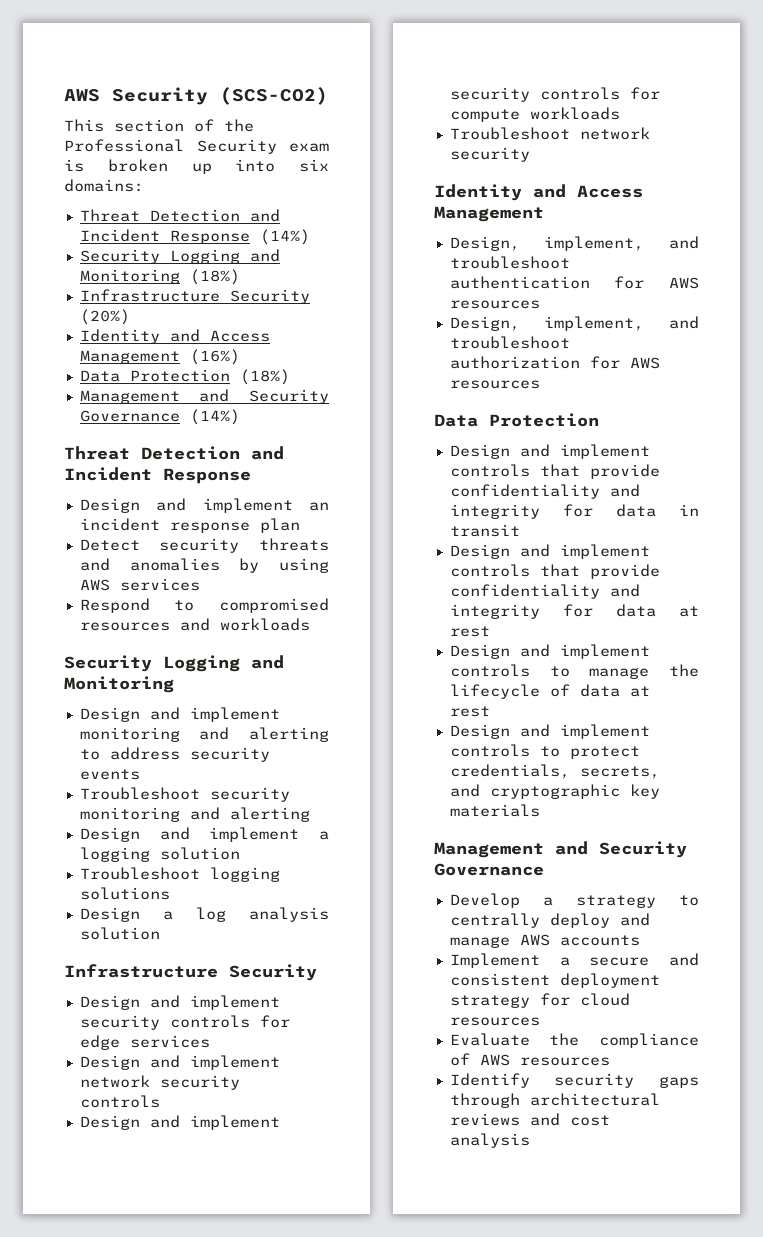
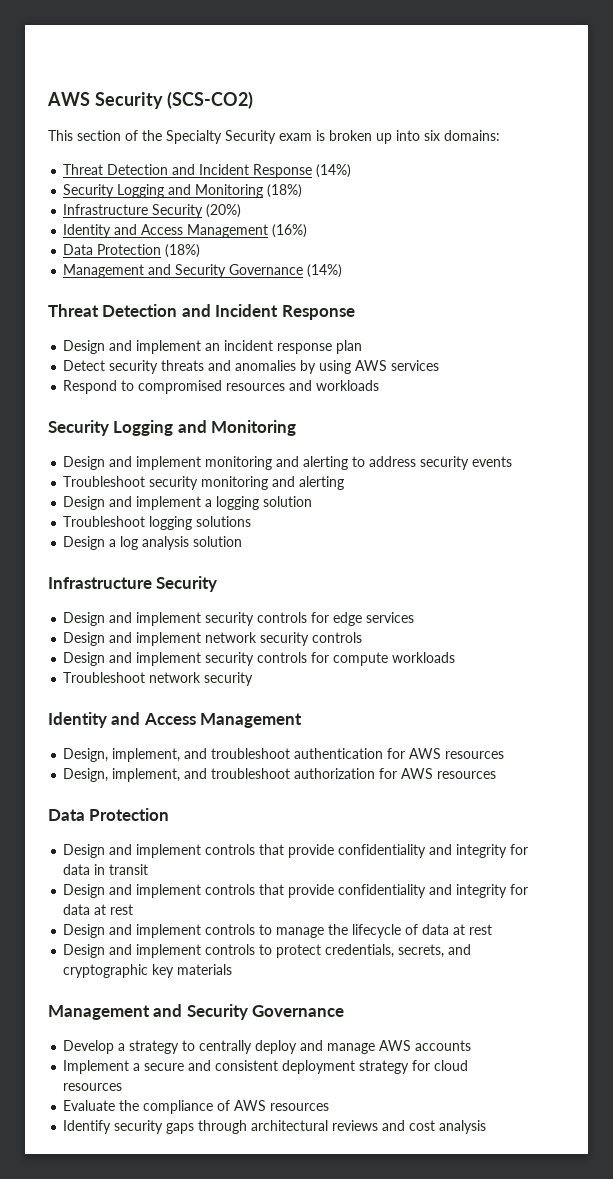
[64,139,184,152] Professional -> [166,130,222,144] Specialty

